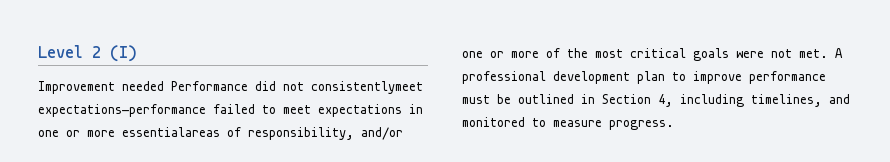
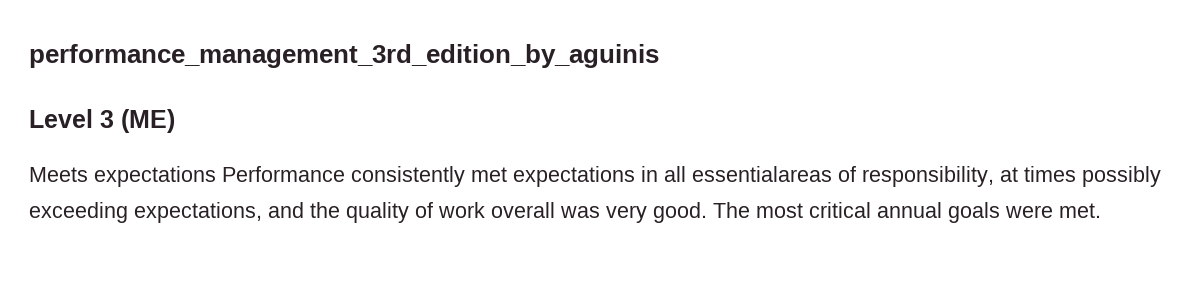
[38,45,137,62] [38,81,423,94] [38,104,423,117] [38,127,403,140] [462,48,588,58] Level 2 (I) // Improvement needed Performance did not consistentlymeet expectations—performance failed to meet expectations in one or more essentialareas of responsibility, and/or one or more of the -> [29,44,659,68] [29,109,175,133] [29,166,1161,187] [29,202,750,223] performance_management_3rd_edition_by_aguinis // Level 3 (ME) // Meets expectations Performance consistently met expectations in all essentialareas of responsibility, at times possibly exceeding expectations, and the quality of work overall was very good. The
(686, 53) none -> [877,202,942,218] annual
[771,48,843,58] [462,71,826,84] [462,94,850,107] [462,117,674,130] not met. A professional development plan to improve performance must be outlined in Section 4, including timelines, and monitored to measure progress. -> [1059,203,1101,218] met.

